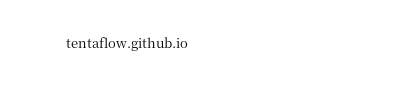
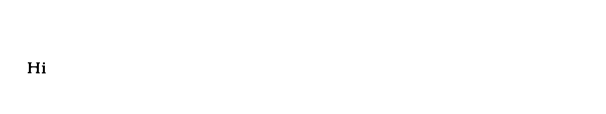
[66,37,188,51] tentaflow.github.io -> [26,61,47,74] Hi

